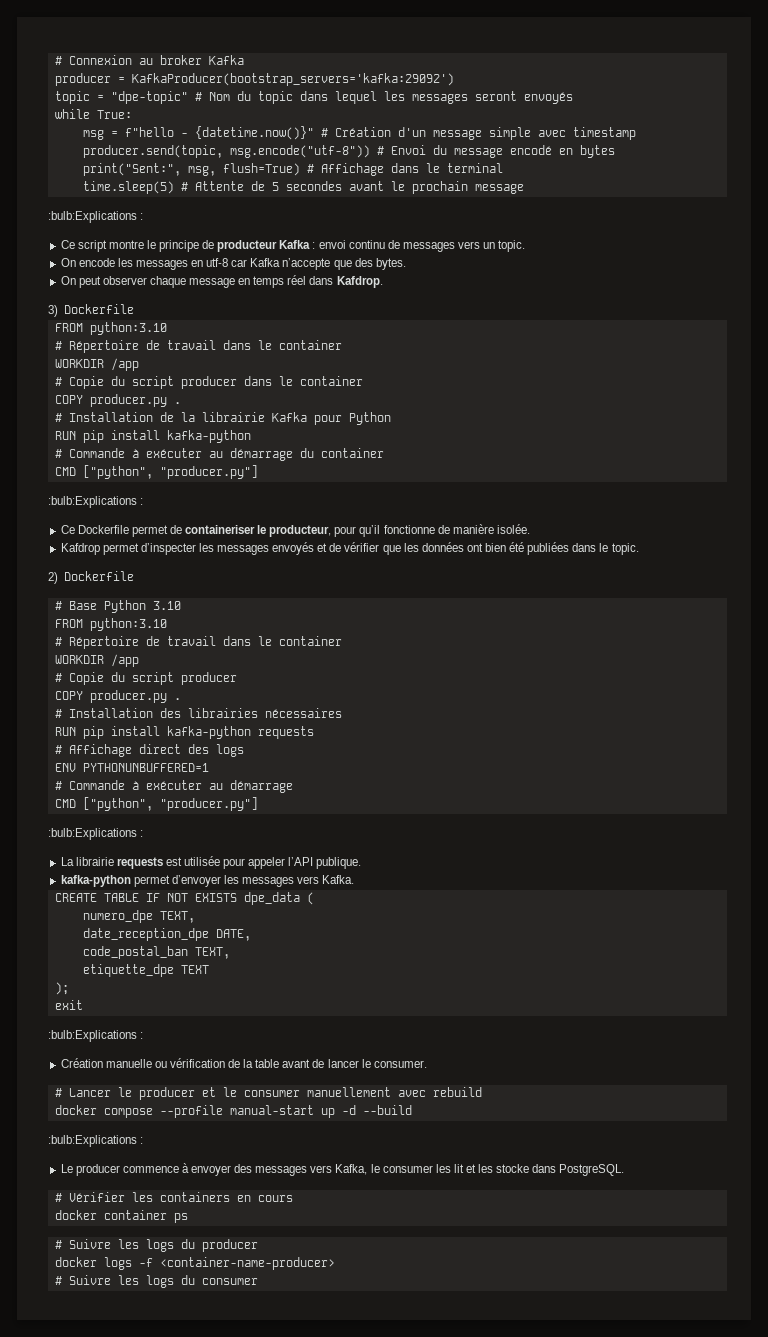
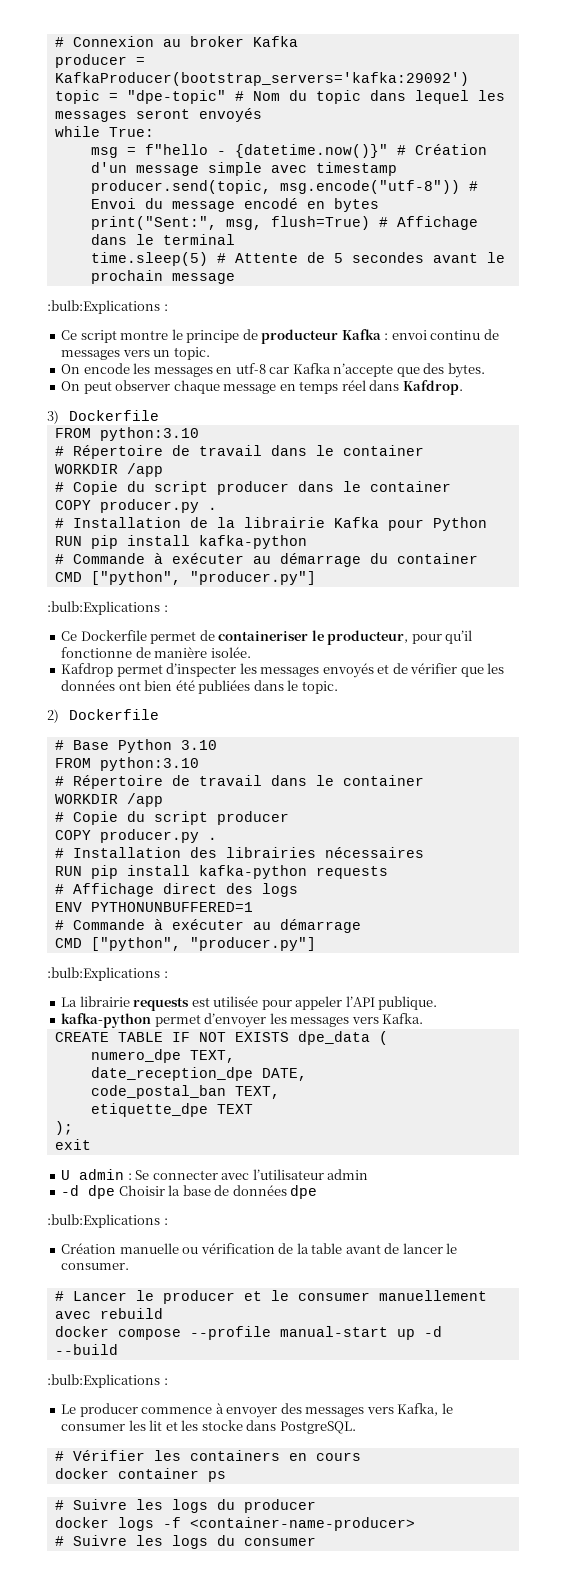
(83, 1005) none -> [61,1169,369,1180] [61,1185,318,1199] // U admin : Se connecter avec l’utilisateur admin // -d dpe Choisir la base de données dpe

